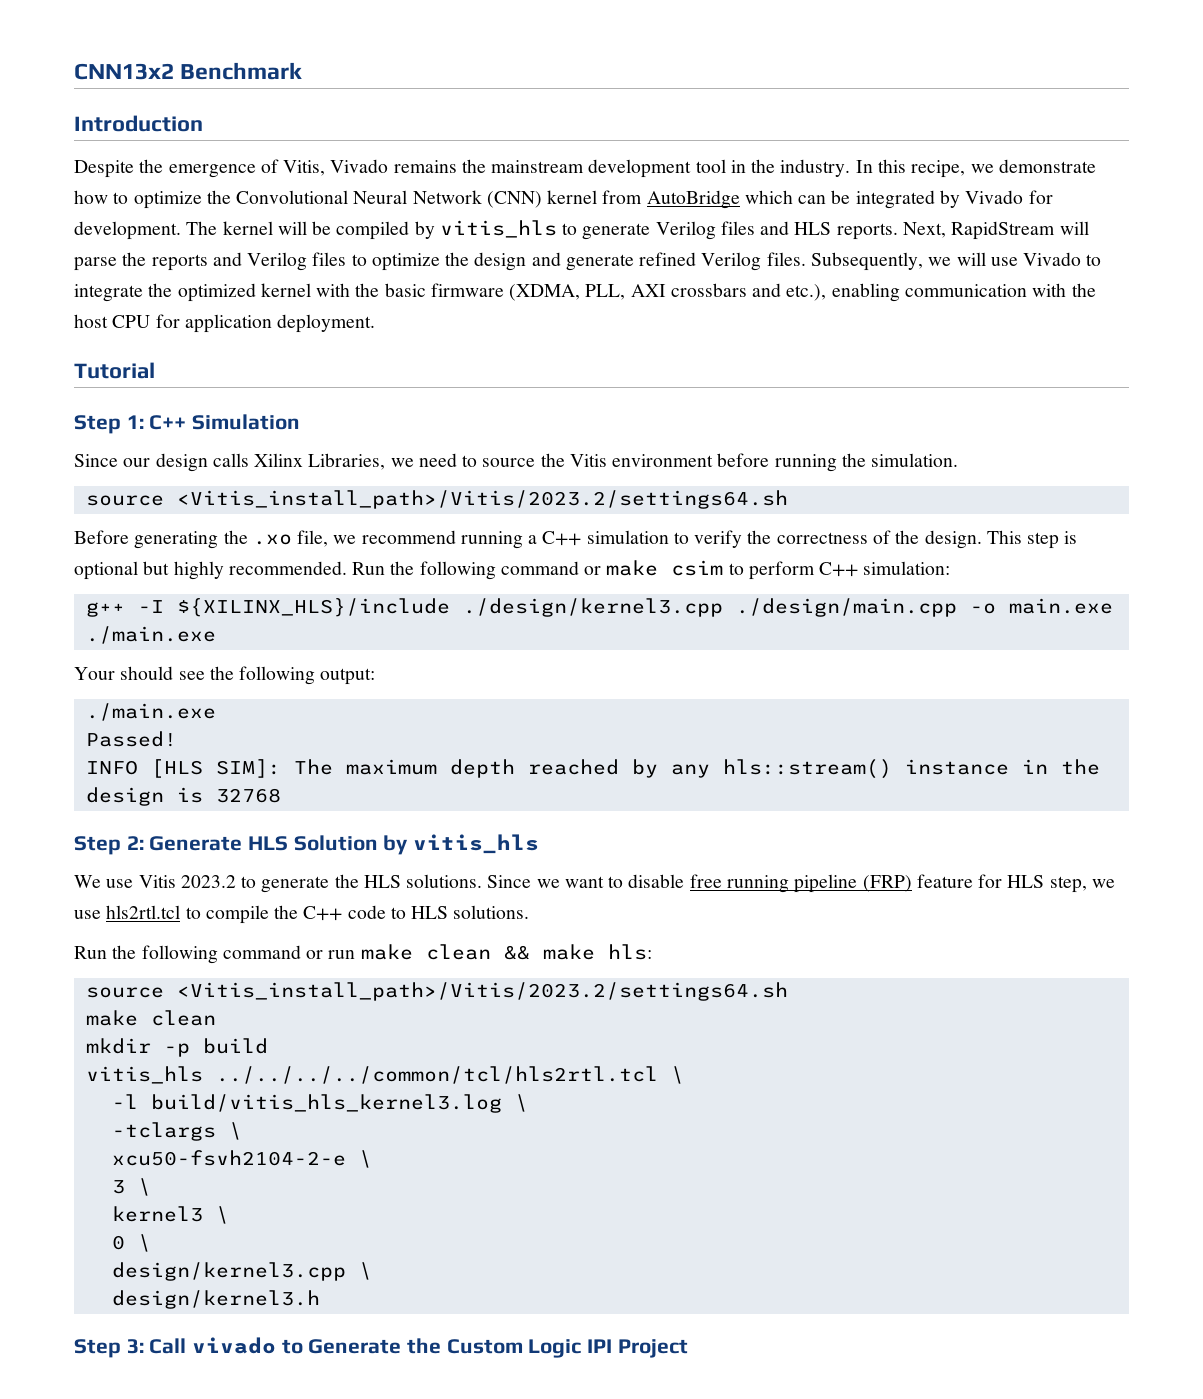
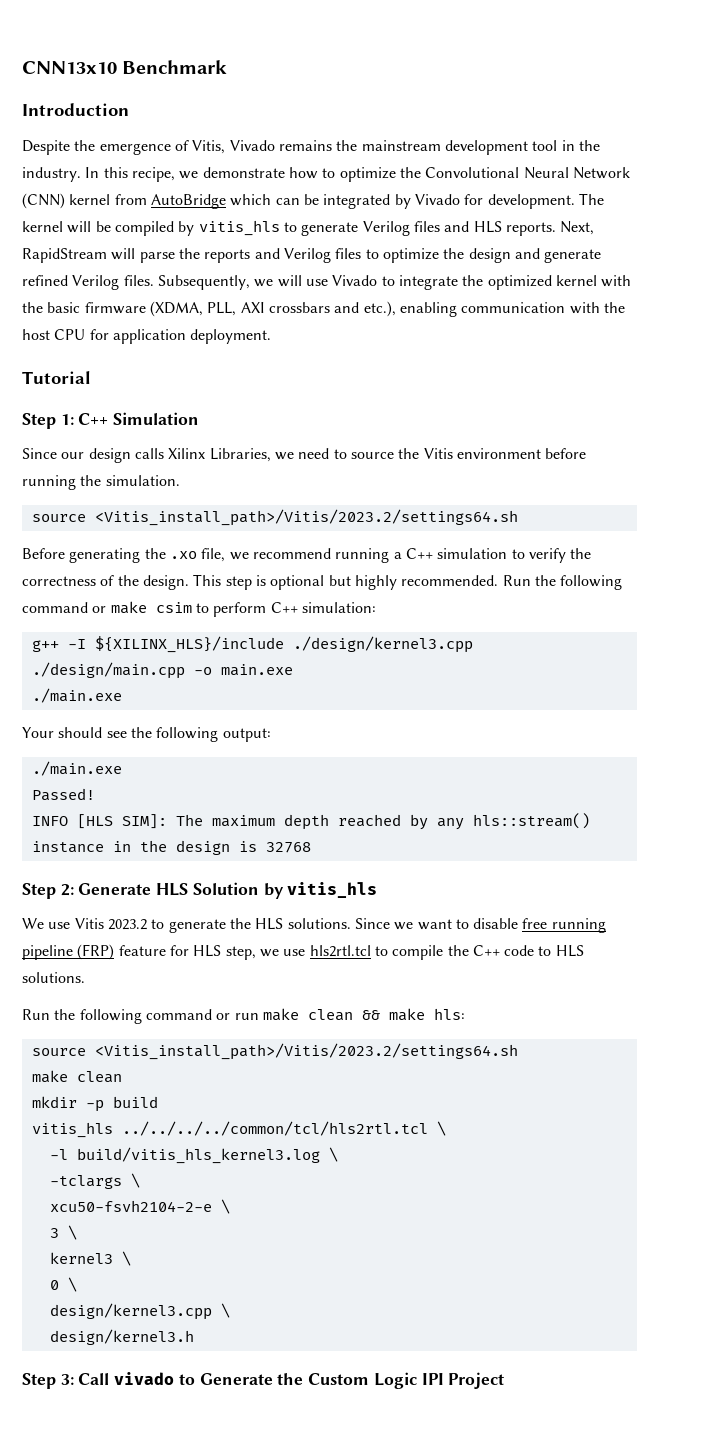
[74,63,174,80] CNN13x2 -> [22,61,117,74] CNN13x10

